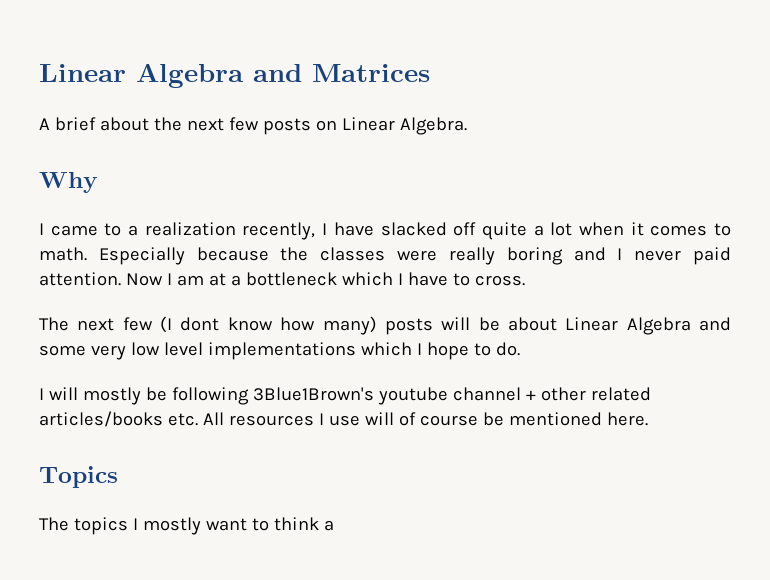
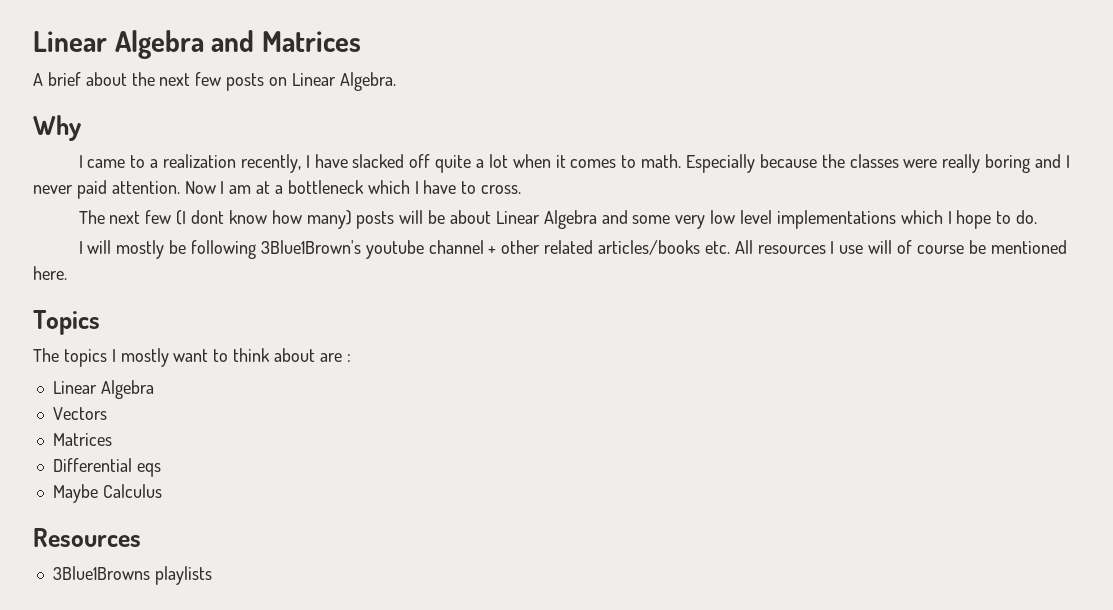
[323,520,334,531] a -> [274,348,351,362] [52,380,154,399] [52,407,107,420] [52,433,112,446] [52,458,161,477] [52,484,162,503] [33,528,141,547] [52,566,212,585] about are : // Linear Algebra // Vectors // Matrices // Differential eqs // Maybe Calculus // Resources // 3Blue1Browns playlists

